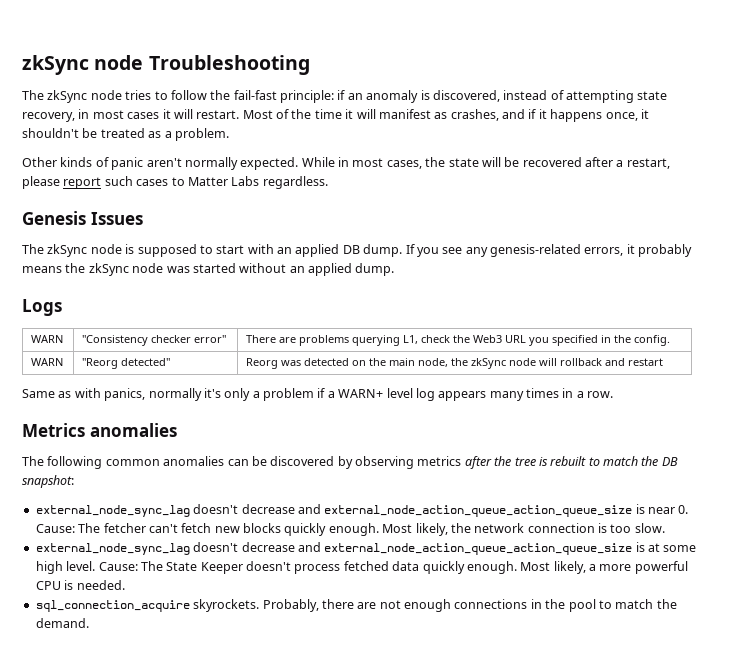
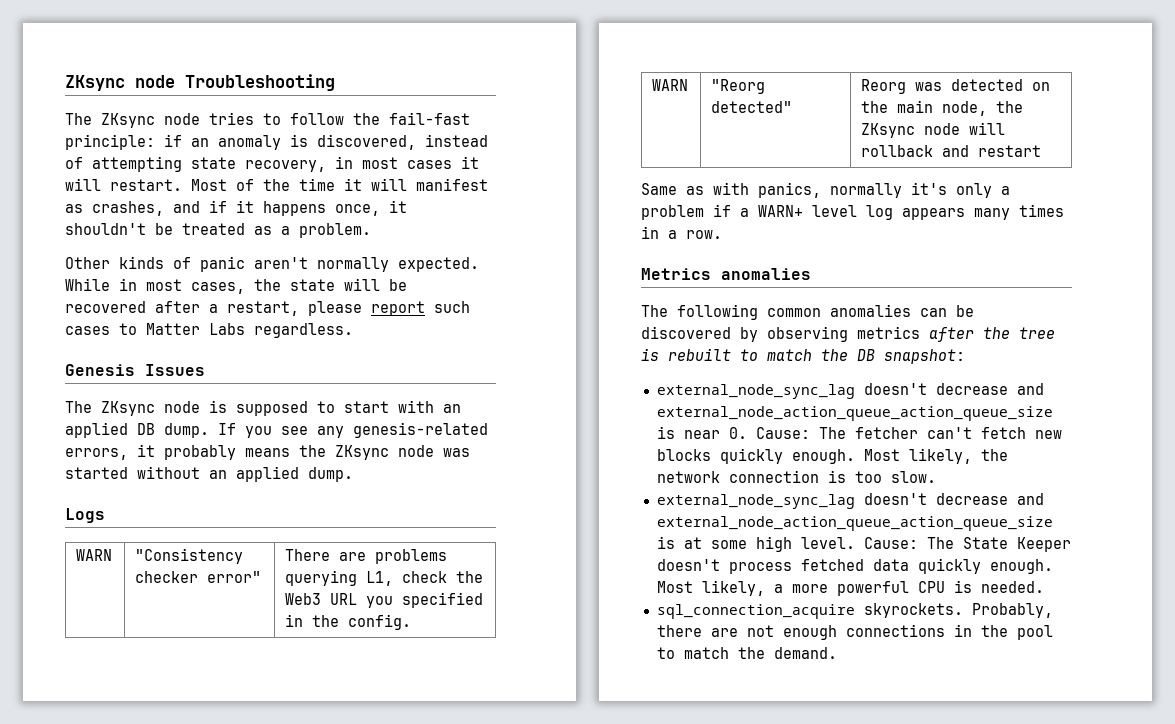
[22,55,89,75] zkSync -> [65,75,125,91] ZKsync
[47,90,88,103] zkSync -> [101,113,155,128] ZKsync
[47,244,88,257] zkSync -> [101,401,155,416] ZKsync
[88,263,129,276] zkSync -> [335,445,389,460] ZKsync
[471,358,507,369] zkSync -> [861,123,916,138] ZKsync

